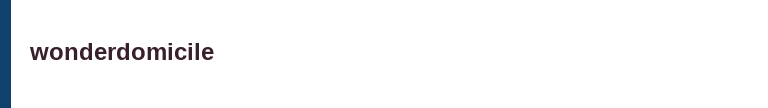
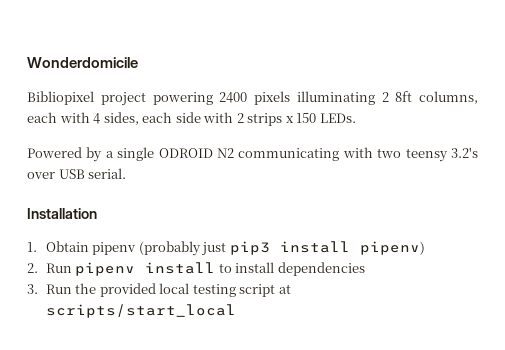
[29,43,214,60] wonderdomicile -> [27,57,138,68] [27,91,478,106] [27,112,356,126] [27,147,478,162] [27,168,127,179] [27,208,97,219] [27,241,425,256] [27,262,365,276] [27,283,291,297] [45,304,236,318] Wonderdomicile // Bibliopixel project powering 2400 pixels illuminating 2 8ft columns, each with 4 sides, each side with 2 strips x 150 LEDs. // Powered by a single ODROID N2 communicating with two teensy 3.2's over USB serial. // Installation // 1. Obtain pipenv (probably just pip3 install pipenv) // 2. Run pipenv install to install dependencies // 3. Run the provided local testing script at scripts/start_local

